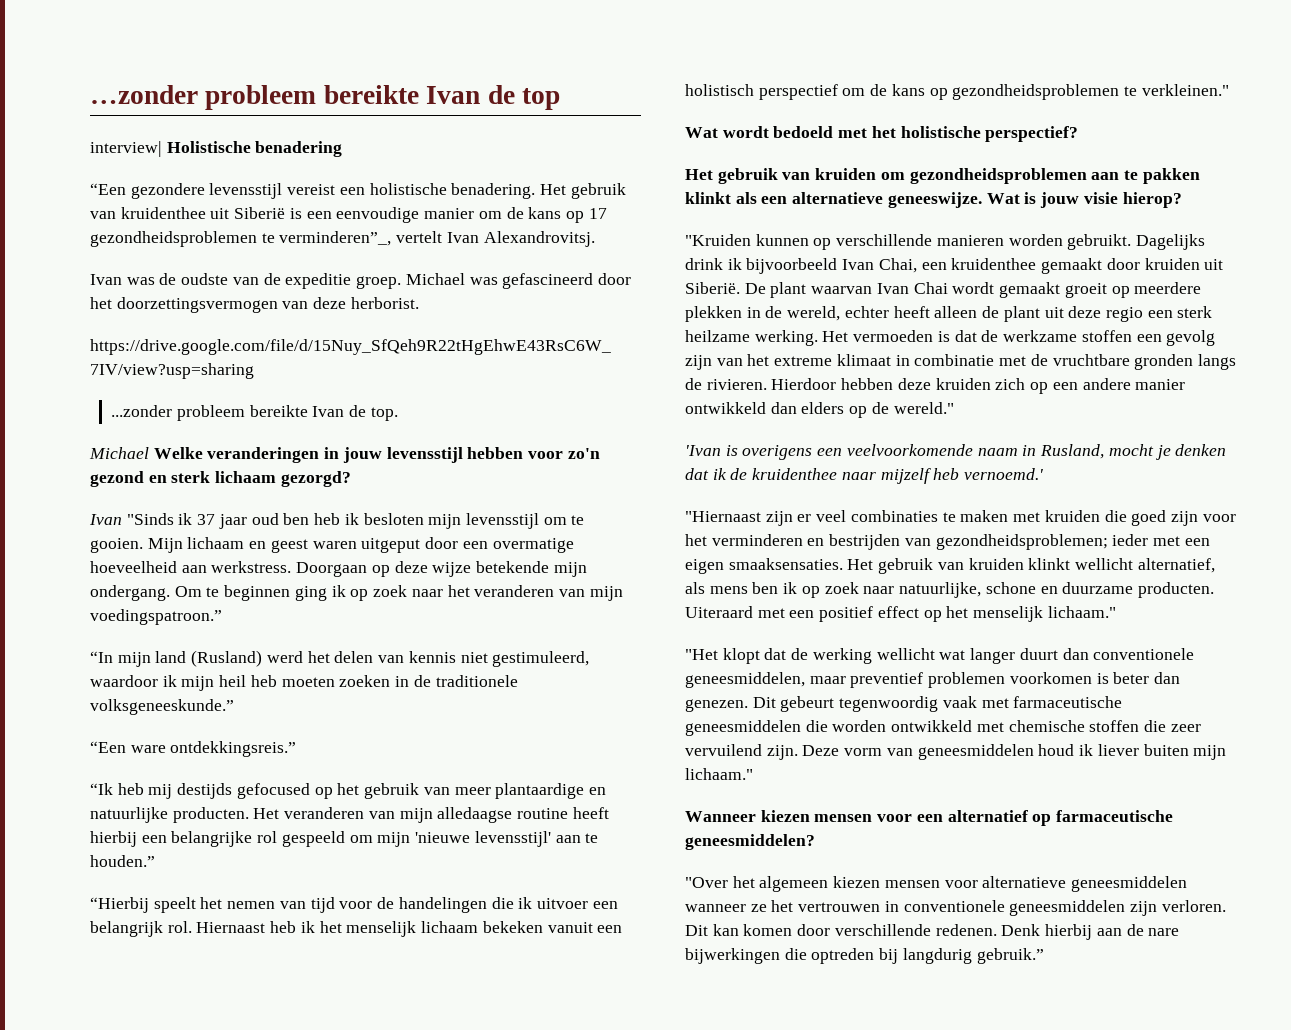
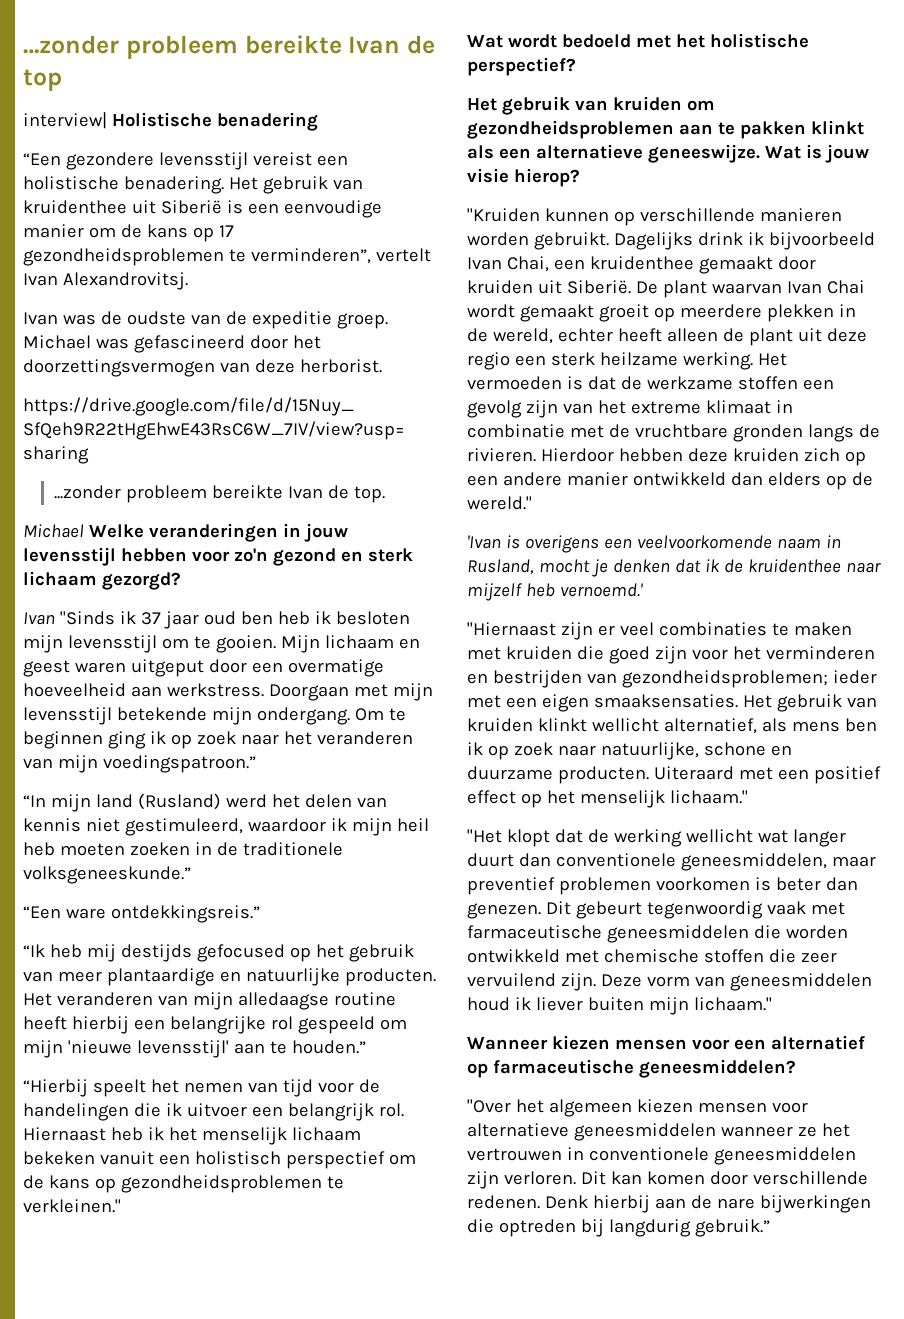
[279,231,392,246] verminderen”_, -> [250,248,371,264] verminderen”,
[371,561,472,577] op deze wijze -> [353,683,433,701] [23,707,112,725] met mijn levensstijl

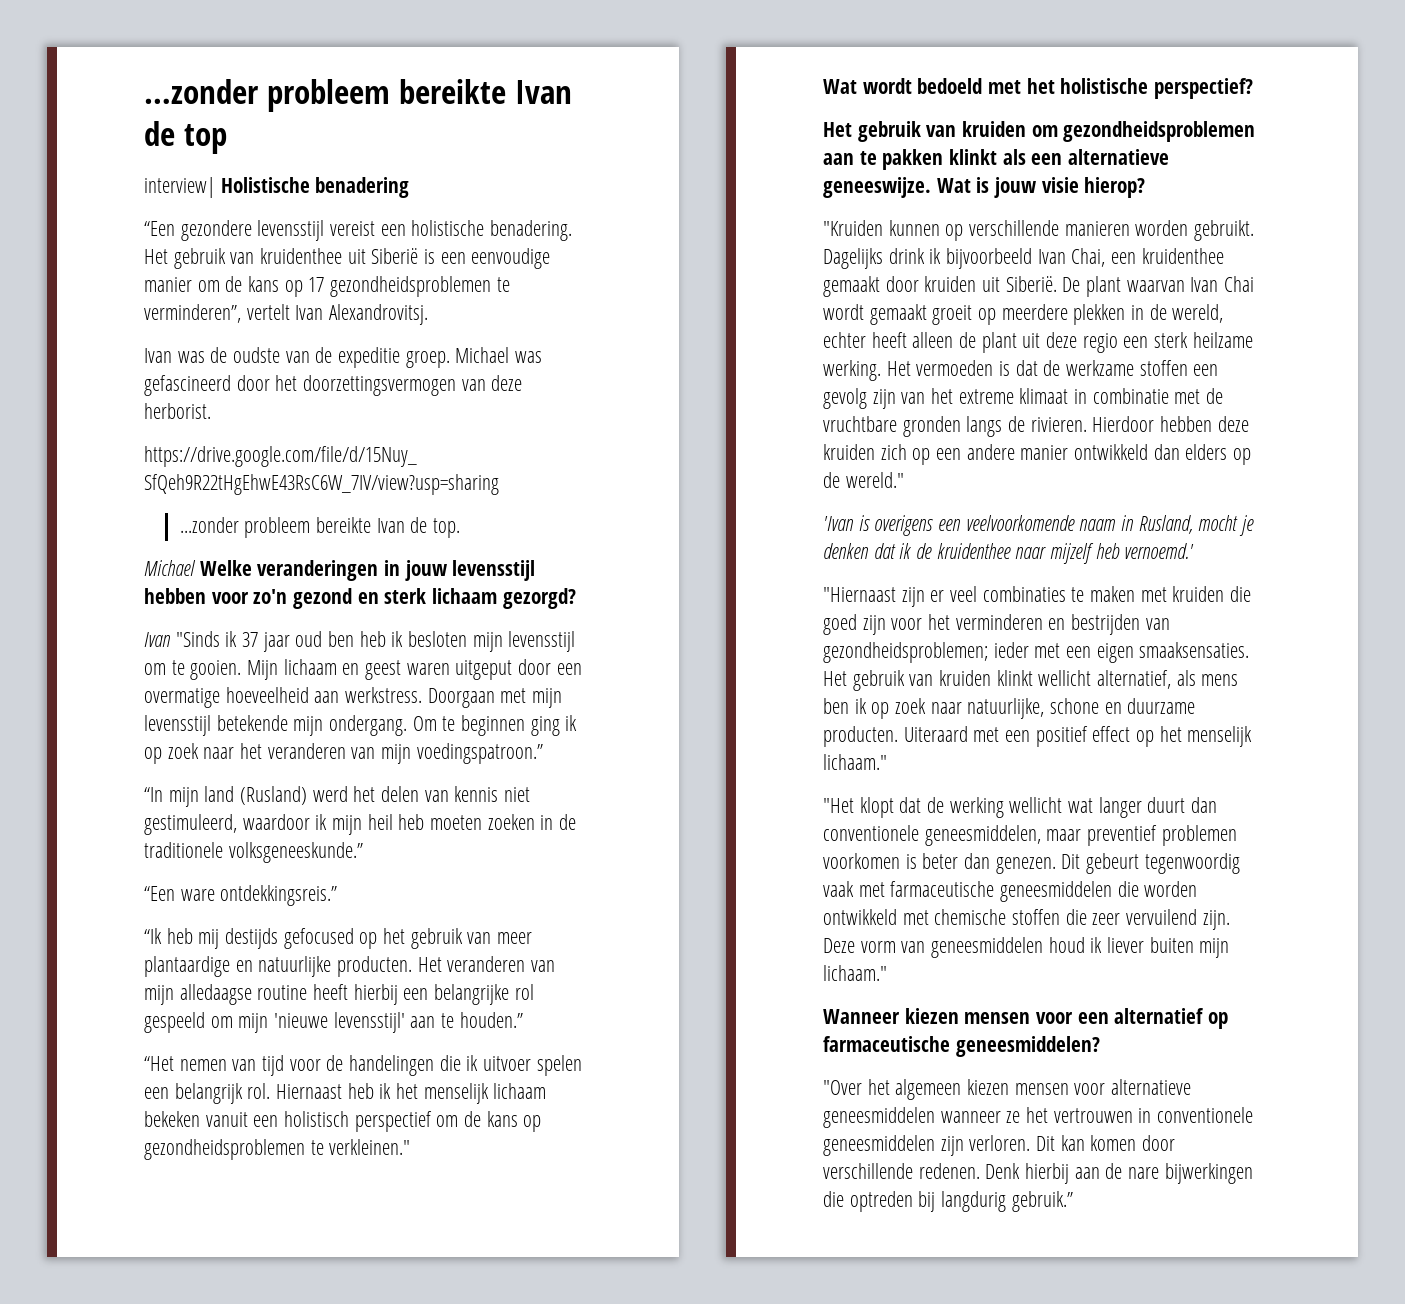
[23,1079,179,1097] “Hierbij speelt het -> [144,1056,174,1071] “Het
(247, 1110) none -> [536,1055,582,1076] spelen

